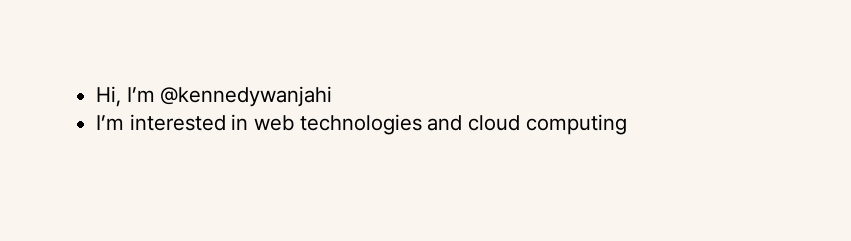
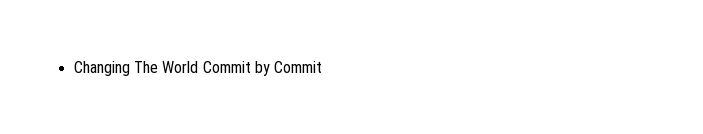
[96,86,333,107] [96,114,627,135] Hi, I’m @kennedywanjahi // I’m interested in web technologies and cloud computing -> [73,61,323,76] Changing The World Commit by Commit

